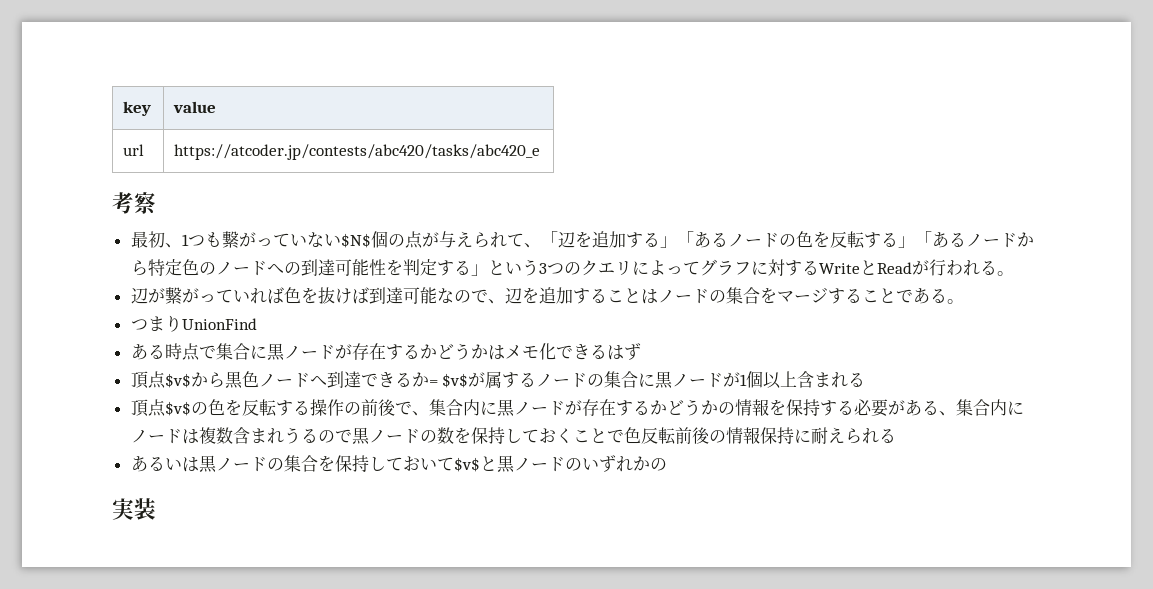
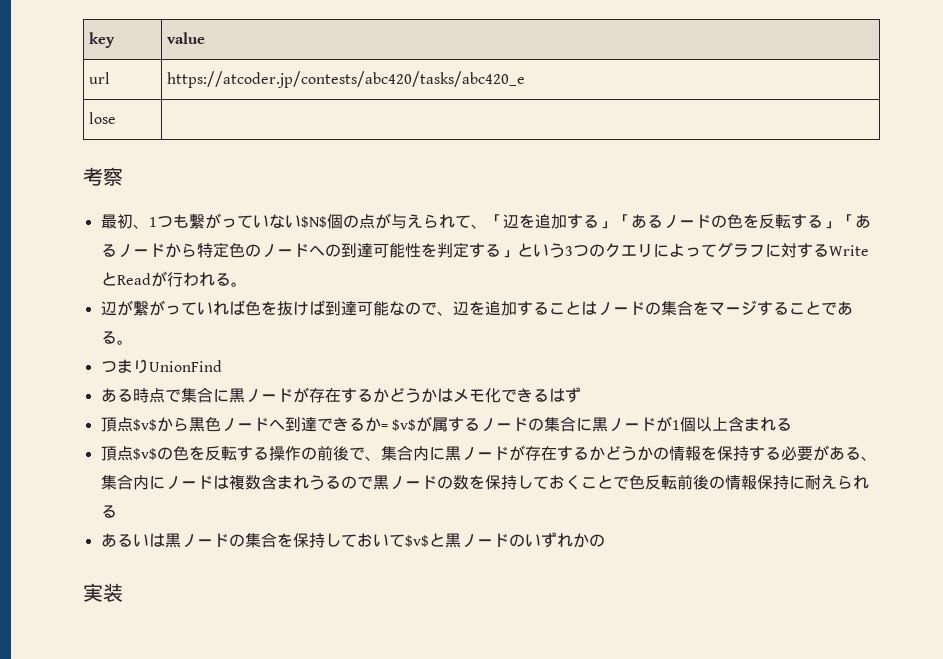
(541, 152) none -> [89,112,117,124] // lose |

